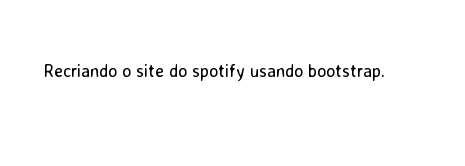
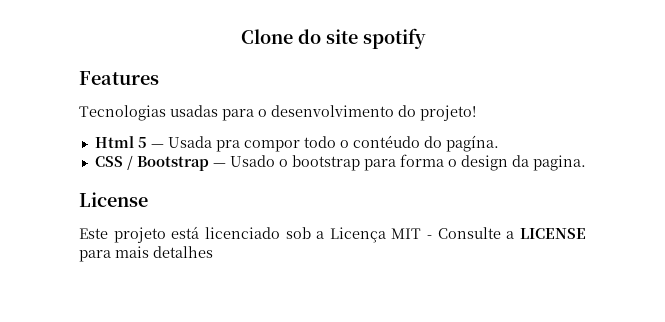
[44,64,385,81] Recriando o site do spotify usando bootstrap. -> [240,28,426,49] [79,71,159,85] [79,105,476,121] [94,135,499,152] [94,154,586,171] [79,192,148,207] [79,226,586,243] [79,246,213,262] Clone do site spotify // Features // Tecnologias usadas para o desenvolvimento do projeto! // Html 5 — Usada pra compor todo o contéudo do pagína. // CSS / Bootstrap — Usado o bootstrap para forma o design da pagina. // License // Este projeto está licenciado sob a Licença MIT - Consulte a LICENSE para mais detalhes

